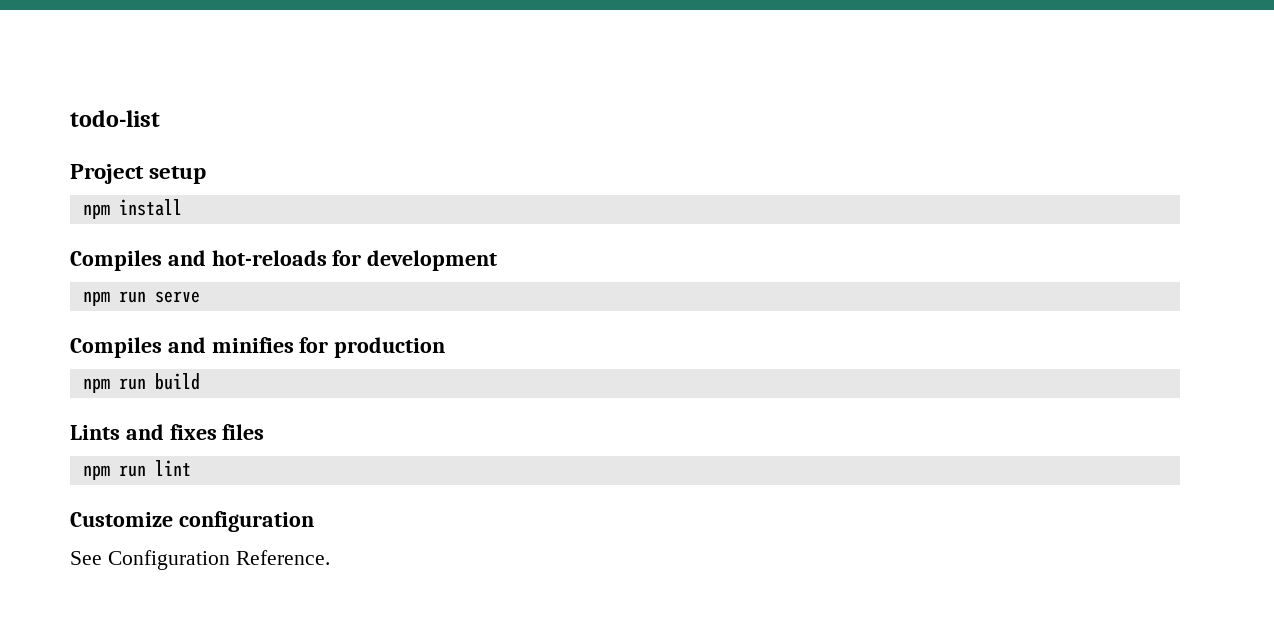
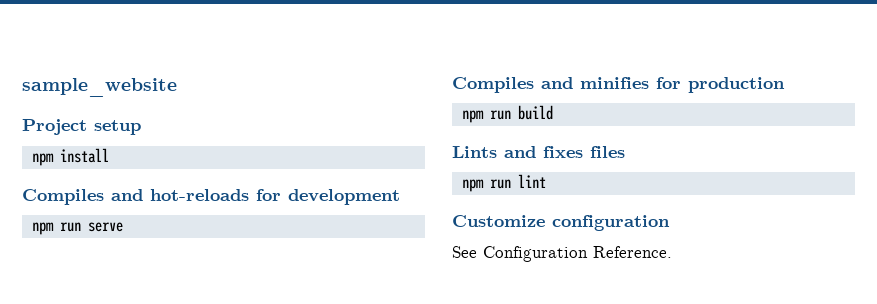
[70,110,160,127] todo-list -> [22,78,177,97] sample_website

